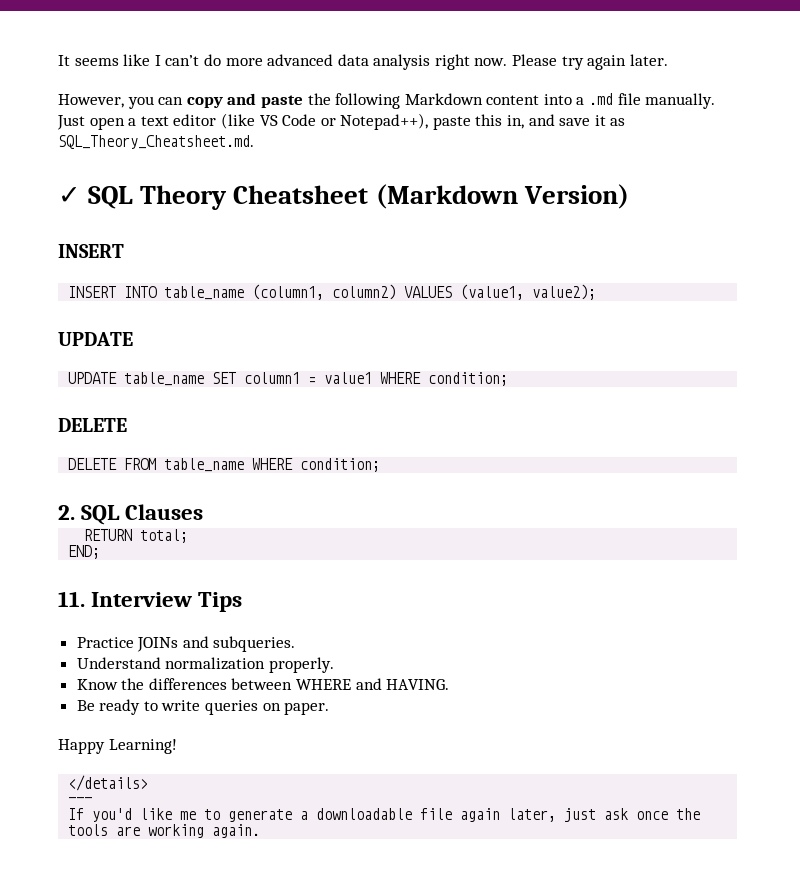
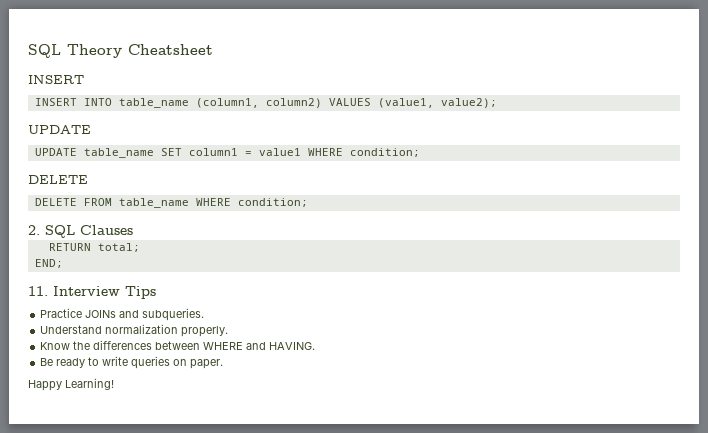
[58,54,668,70] [58,93,716,109] [57,113,626,130] [58,135,254,149] [58,187,81,204] It seems like I can’t do more advanced data analysis right now. Please try again later. // However, you can copy and paste the following Markdown content into a .md file manually. Just open a text editor (like VS Code or Notepad++), paste this in, and save it as SQL_Theory_Cheatsheet.md. // ✓ -> (28, 51) none
[375,184,629,209] (Markdown Version) -> (213, 49) none
[68,775,149,791] [68,797,93,803] [68,808,701,822] [68,824,261,838] // </details> // --- // If you'd like me to generate a downloadable file again later, just ask once the tools are working again. -> (114, 384) none

